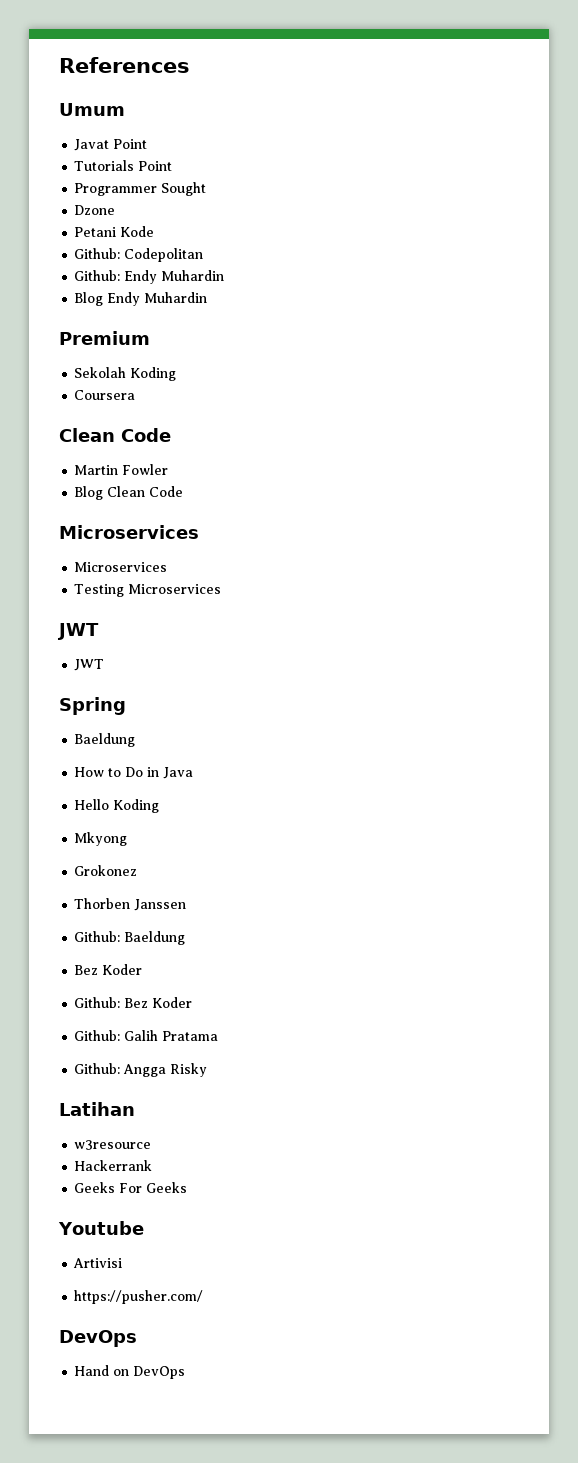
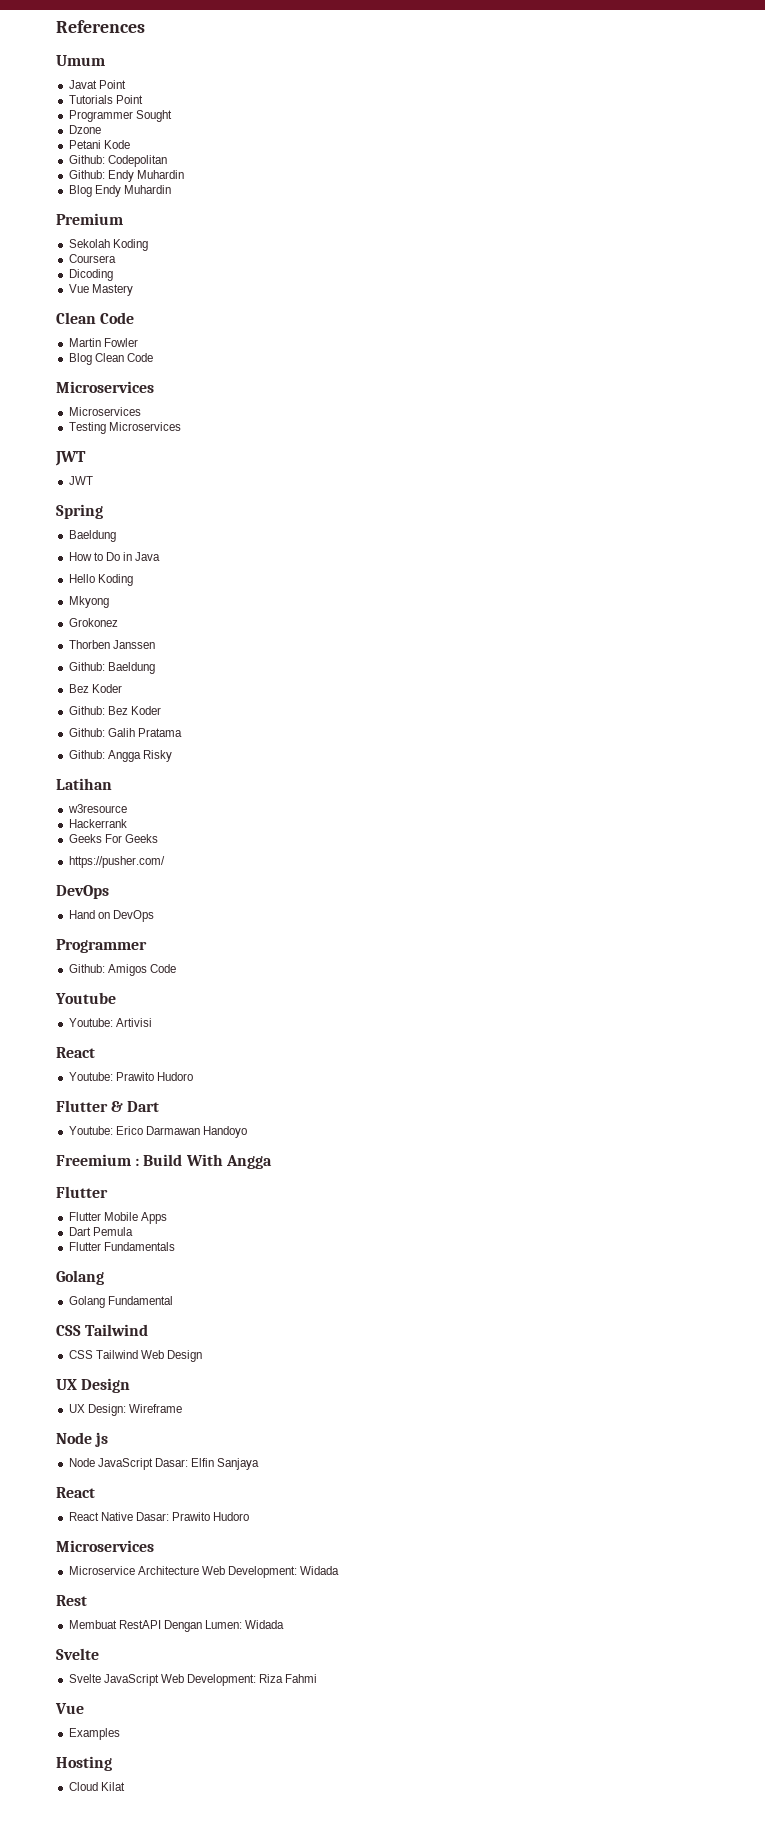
(136, 395) none -> [68,269,113,281] [68,284,133,296] // Dicoding // Vue Mastery
[58,1221,144,1235] [73,1258,123,1268] // Youtube // Artivisi -> (158, 838) none
(186, 1372) none -> [56,939,147,953] [68,964,176,976] [55,992,116,1004] [68,1018,152,1027] [56,1047,95,1058] [68,1072,193,1081] [56,1100,160,1112] [68,1126,247,1138] [56,1154,272,1169] [56,1186,108,1198] [68,1212,167,1224] [68,1227,133,1236] [68,1242,175,1251] [56,1270,104,1285] [68,1296,173,1308] [56,1324,149,1336] [68,1350,202,1362] [56,1378,131,1393] [68,1404,182,1416] [56,1432,109,1447] [68,1458,260,1470] [56,1487,95,1498] [68,1512,250,1521] [56,1540,154,1552] [68,1566,340,1578] [56,1595,87,1606] [68,1620,285,1632] [56,1648,99,1660] [68,1674,318,1686] [55,1703,84,1714] [68,1728,120,1740] [56,1756,112,1771] [68,1782,125,1791] // Programmer // Github: Amigos Code // Youtube // Youtube: Artivisi // React // Youtube: Prawito Hudoro // Flutter & Dart // Youtube: Erico Darmawan Handoyo // Freemium : Build With Angga // Flutter // Flutter Mobile Apps // Dart Pemula // Flutter Fundamentals // Golang // Golang Fundamental // CSS Tailwind // CSS Tailwind Web Design // UX Design // UX Design: Wireframe // Node js // Node JavaScript Dasar: Elfin Sanjaya // React // React Native Dasar: Prawito Hudoro // Microservices // Microservice Architecture Web Development: Widada // Rest // Membuat RestAPI Dengan Lumen: Widada // Svelte // Svelte JavaScript Web Development: Riza Fahmi // Vue // Examples // Hosting // Cloud Kilat

